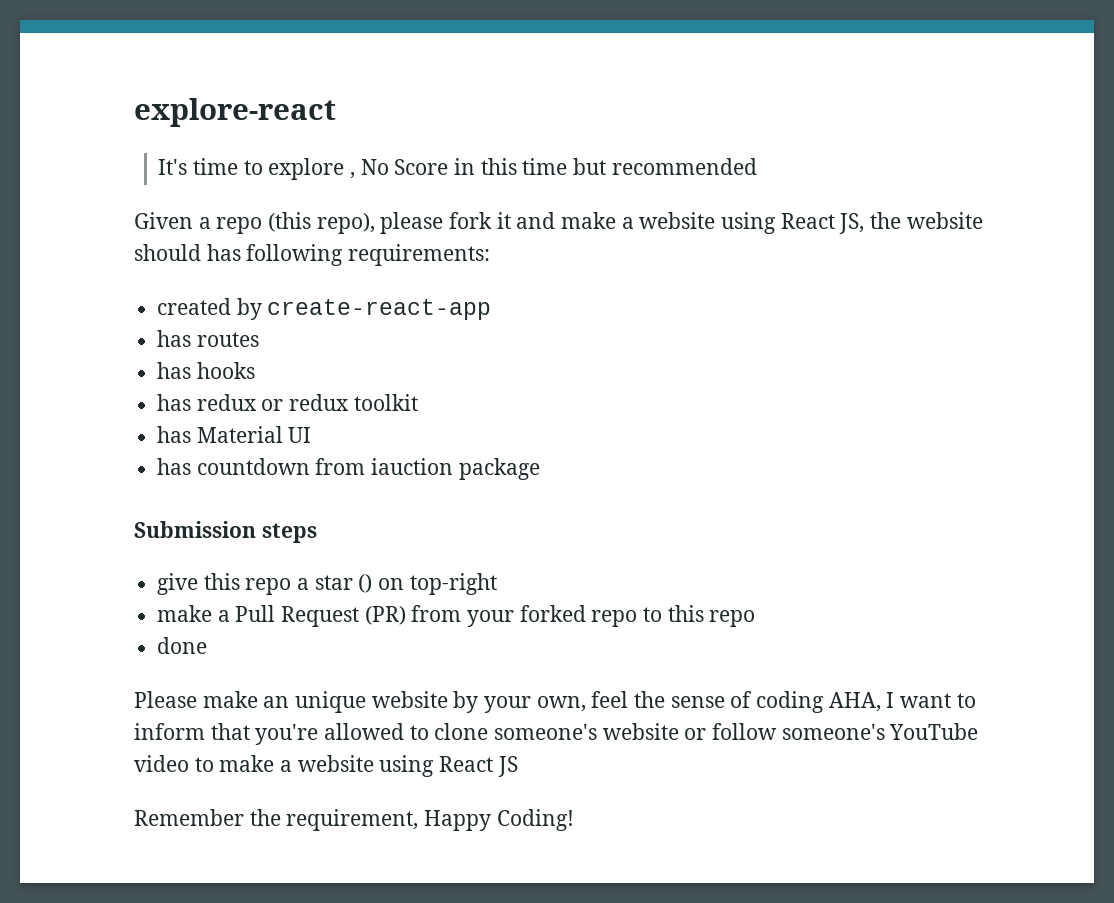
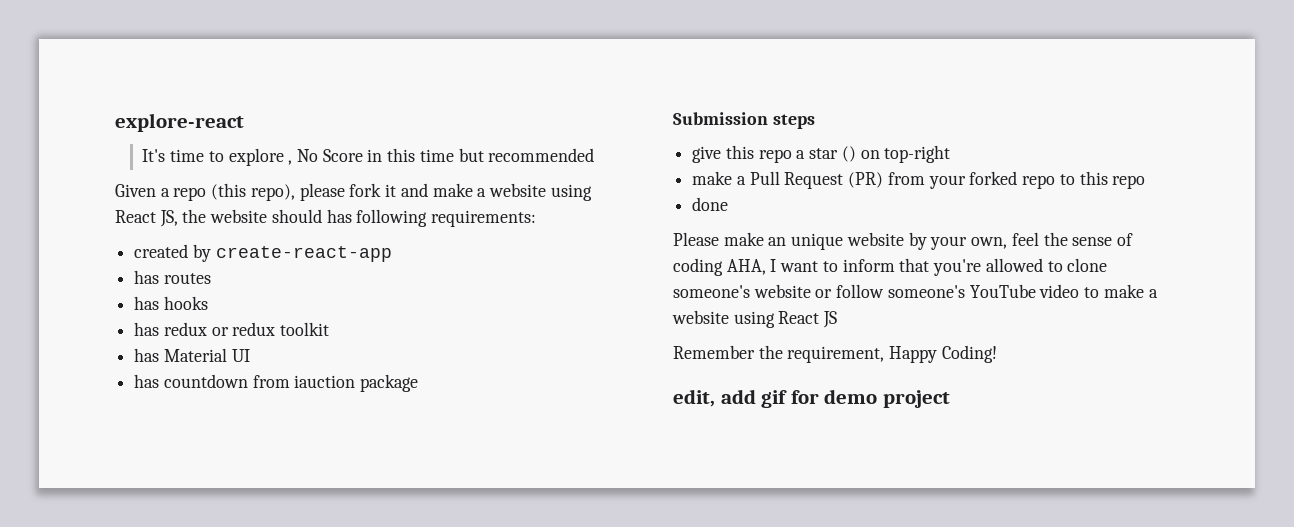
(574, 820) none -> [673,389,950,408] // edit, add gif for demo project

